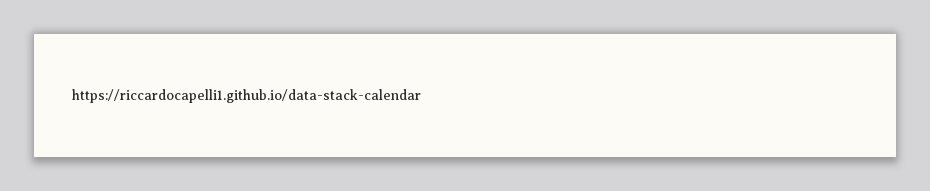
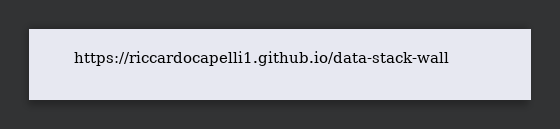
[72,89,421,103] https://riccardocapelli1.github.io/data-stack-calendar -> [74,51,449,66] https://riccardocapelli1.github.io/data-stack-wall

